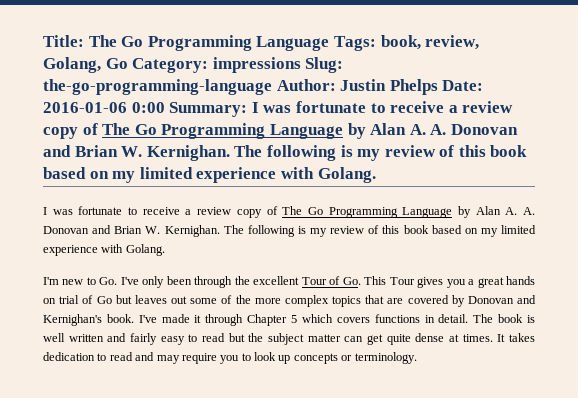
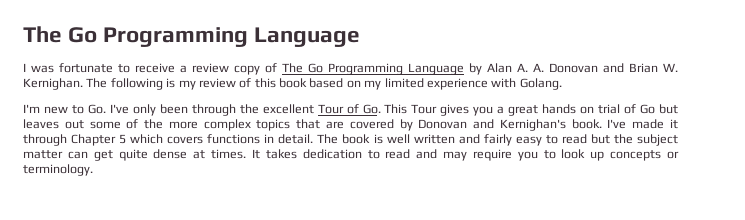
[43,35,480,51] [43,57,344,73] [43,79,484,95] [43,101,514,117] [43,123,518,139] [43,145,528,161] [43,167,376,183] Title: The Go Programming Language Tags: book, review, Golang, Go Category: impressions Slug: the-go-programming-language Author: Justin Phelps Date: 2016-01-06 0:00 Summary: I was fortunate to receive a review copy of The Go Programming Language by Alan A. A. Donovan and Brian W. Kernighan. The following is my review of this book based on my limited experience with Golang. -> [23,26,361,47] The Go Programming Language

